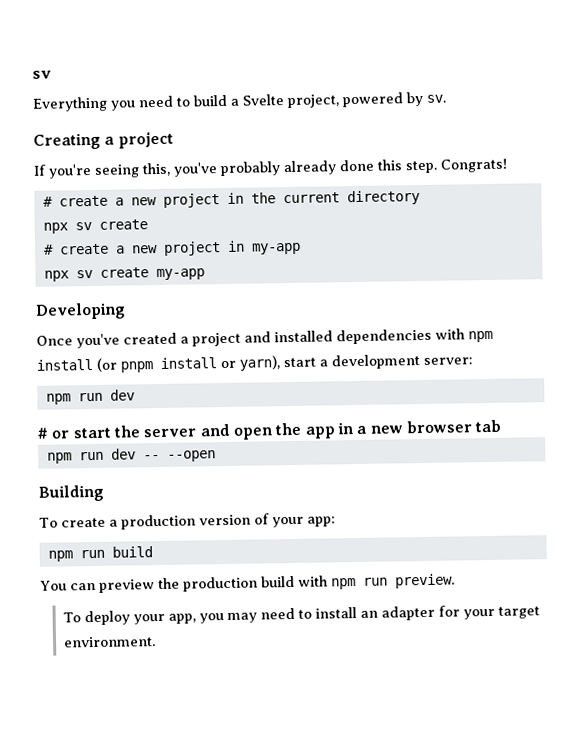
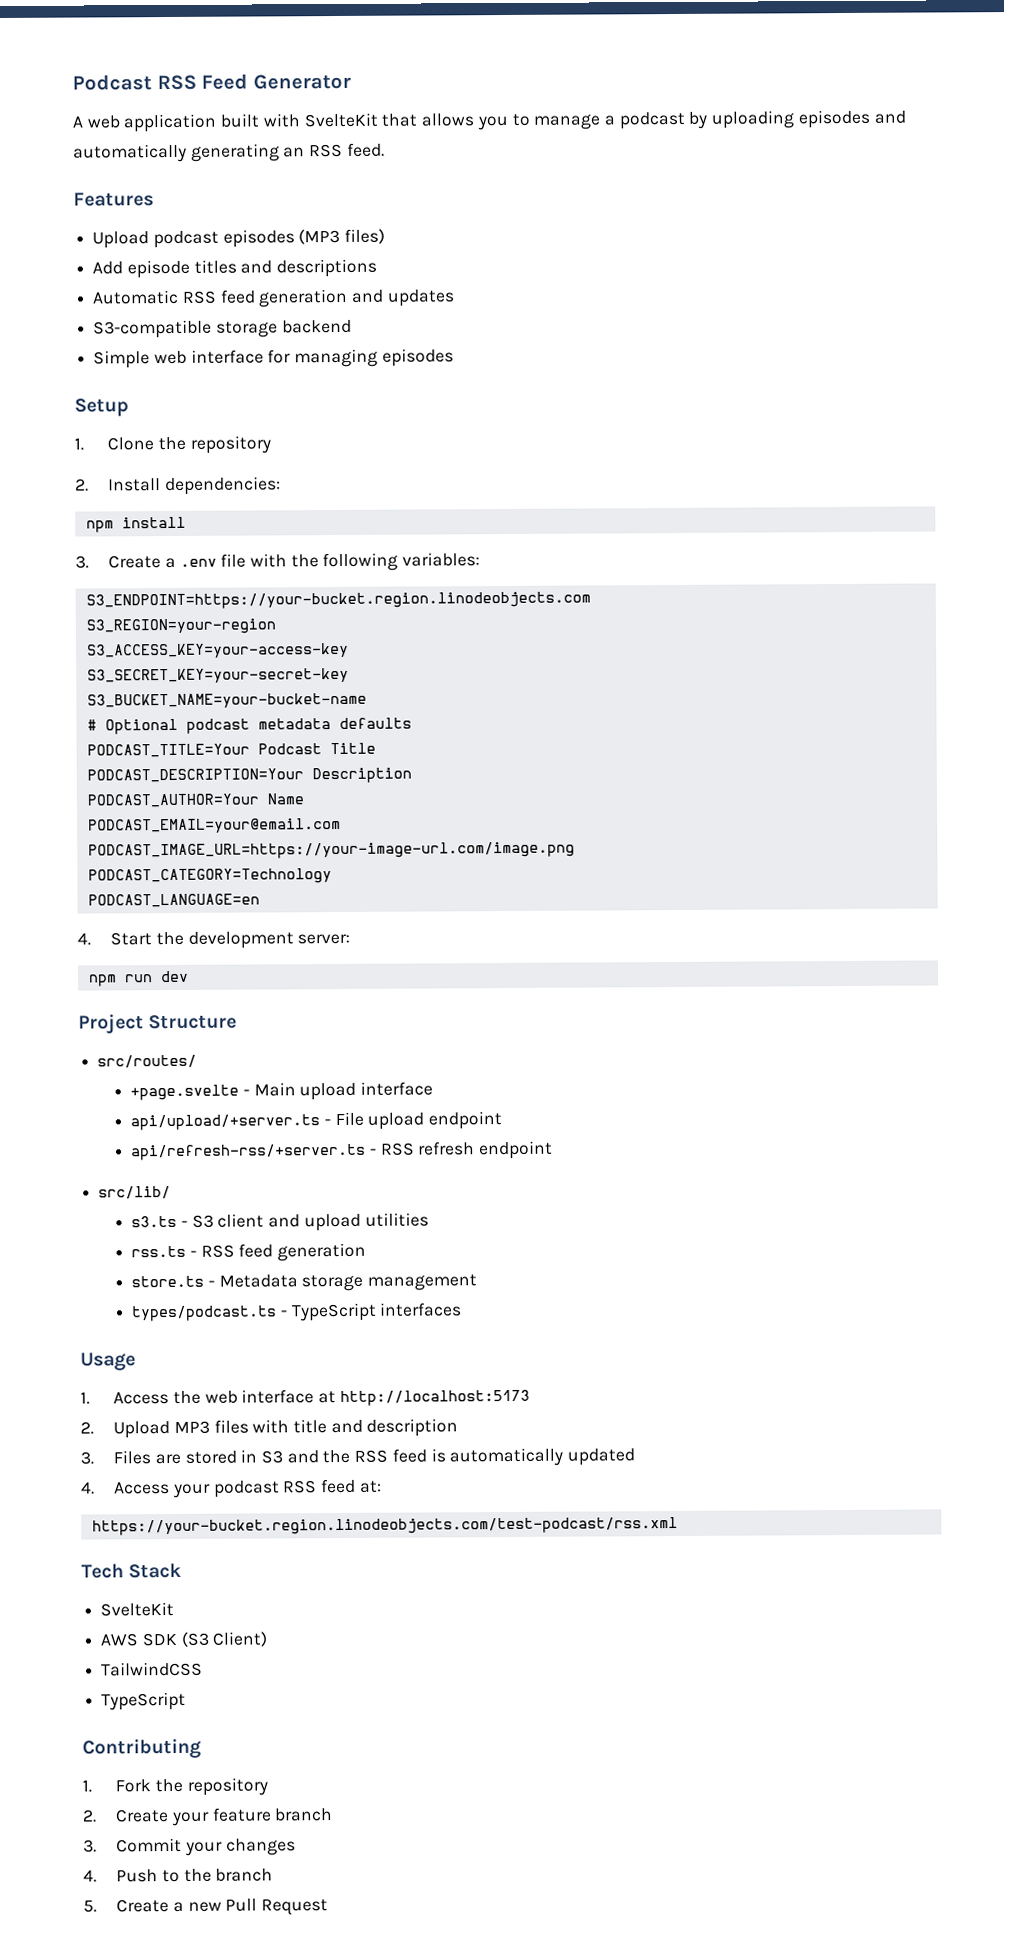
[32,70,52,79] [32,91,446,112] [33,131,174,150] [33,158,507,179] [42,190,420,208] [42,219,148,234] [43,240,301,256] [43,267,205,282] [35,302,126,320] [36,328,493,349] [36,355,328,373] sv // Everything you need to build a Svelte project, powered by sv. // Creating a project // If you're seeing this, you've probably already done this step. Congrats! // # create a new project in the current directory // npx sv create // # create a new project in my-app // npx sv create my-app // Developing // Once you've created a project and installed dependencies with npm install (or pnpm install or yarn), start a -> [72,73,351,91] [72,109,906,133] [73,142,385,163] [73,192,154,207] [92,228,386,249] [92,258,378,279] [92,288,455,308] [93,319,352,339] [93,348,454,369] [74,398,129,417] [74,435,271,454] [75,476,281,496] [85,516,186,533] [75,552,481,572] [85,591,591,610] [85,618,276,635] [86,642,349,659] [86,667,349,684] [86,692,367,709] [86,717,412,735] [86,742,376,758] [86,767,412,784] [86,793,304,808] [87,817,341,834] [87,841,575,860] [87,868,332,885] [87,893,260,908] [77,931,184,946] Podcast RSS Feed Generator // A web application built with SvelteKit that allows you to manage a podcast by uploading episodes and automatically generating an RSS feed. // Features // Upload podcast episodes (MP3 files) // Add episode titles and descriptions // Automatic RSS feed generation and updates // S3-compatible storage backend // Simple web interface for managing episodes // Setup // 1. Clone the repository // 2. Install dependencies: // npm install // 3. Create a .env file with the following variables: // S3_ENDPOINT=https://your-bucket.region.linodeobjects.com // S3_REGION=your-region // S3_ACCESS_KEY=your-access-key // S3_SECRET_KEY=your-secret-key // S3_BUCKET_NAME=your-bucket-name // # Optional podcast metadata defaults // PODCAST_TITLE=Your Podcast Title // PODCAST_DESCRIPTION=Your Description // PODCAST_AUTHOR=Your Name // PODCAST_EMAIL=your@email.com // PODCAST_IMAGE_URL=https://your-image-url.com/image.png // PODCAST_CATEGORY=Technology // PODCAST_LANGUAGE=en // 4. Start the
[37,419,502,440] [46,448,216,464] [38,484,104,502] [39,513,336,530] [47,546,153,562] [40,573,455,593] [62,605,541,626] [62,636,156,648] # or start the server and open the app in a new browser tab // npm run dev -- --open // Building // To create a production version of your app: // npm run build // You can preview the production build with npm run preview. // To deploy your app, you may need to install an adapter for your target environment. -> [78,1014,238,1034] [97,1054,198,1069] [130,1081,434,1101] [130,1111,503,1131] [131,1140,554,1161] [98,1186,172,1200] [131,1212,429,1232] [131,1242,367,1262] [131,1274,478,1292] [131,1302,463,1322] [80,1352,136,1371] [80,1389,530,1407] [80,1418,459,1439] [80,1447,636,1467] [81,1478,382,1499] [91,1517,678,1536] [81,1562,183,1579] [100,1601,175,1617] [100,1631,268,1647] [101,1661,204,1677] [101,1691,187,1711] [82,1738,201,1759] [82,1777,268,1796] [82,1807,334,1827] [83,1837,296,1856] [83,1868,274,1883] [83,1898,328,1916] Project Structure // src/routes/ // +page.svelte - Main upload interface // api/upload/+server.ts - File upload endpoint // api/refresh-rss/+server.ts - RSS refresh endpoint // src/lib/ // s3.ts - S3 client and upload utilities // rss.ts - RSS feed generation // store.ts - Metadata storage management // types/podcast.ts - TypeScript interfaces // Usage // 1. Access the web interface at http://localhost:5173 // 2. Upload MP3 files with title and description // 3. Files are stored in S3 and the RSS feed is automatically updated // 4. Access your podcast RSS feed at: // https://your-bucket.region.linodeobjects.com/test-podcast/rss.xml // Tech Stack // SvelteKit // AWS SDK (S3 Client) // TailwindCSS // TypeScript // Contributing // 1. Fork the repository // 2. Create your feature branch // 3. Commit your changes // 4. Push to the branch // 5. Create a new Pull Request

